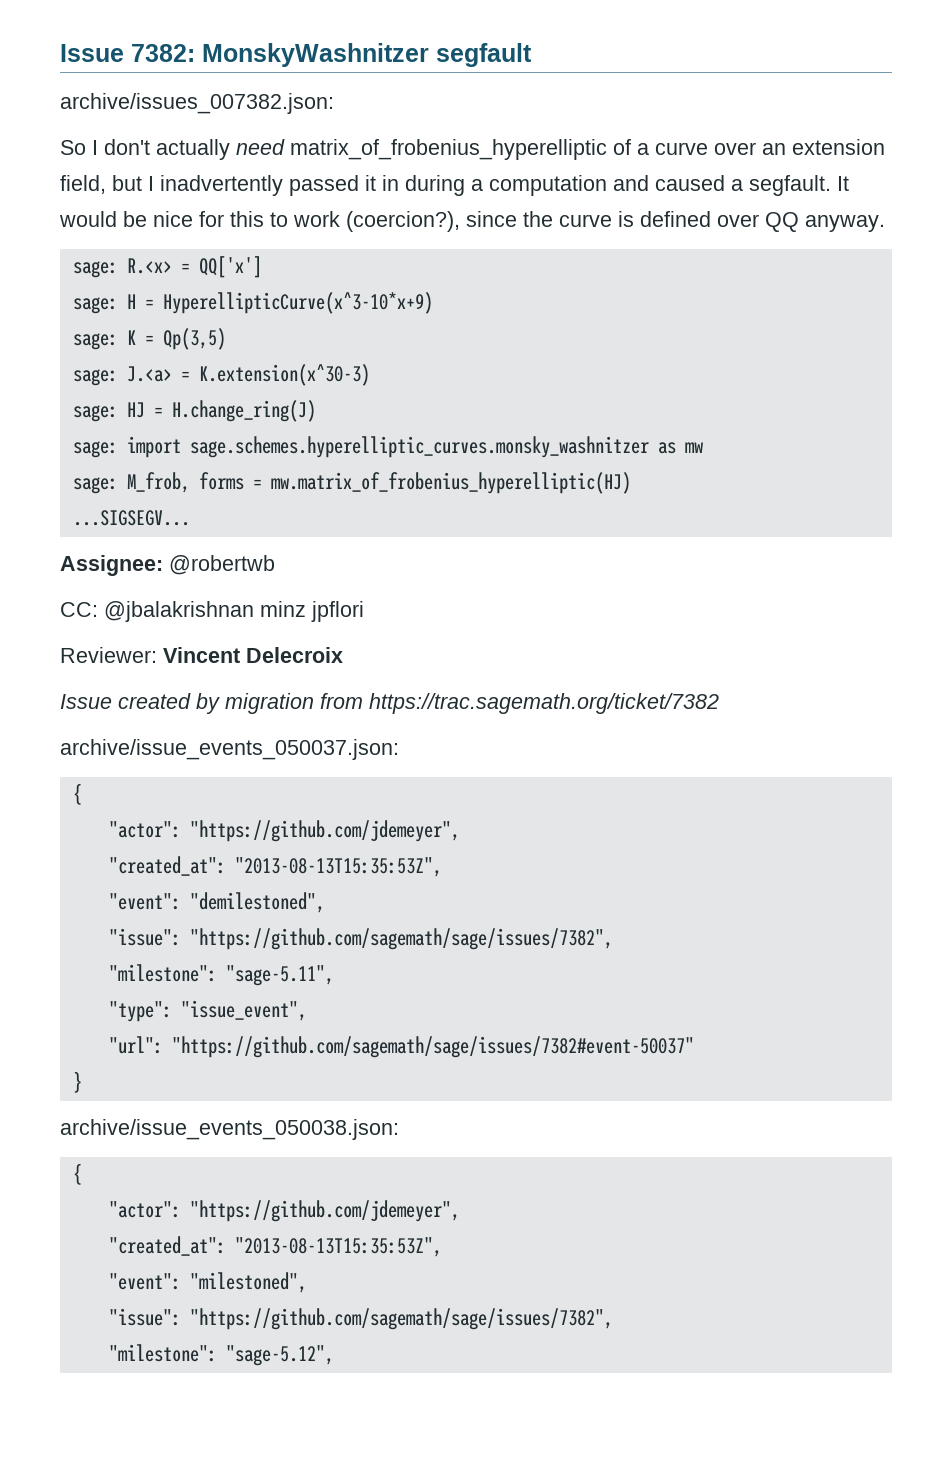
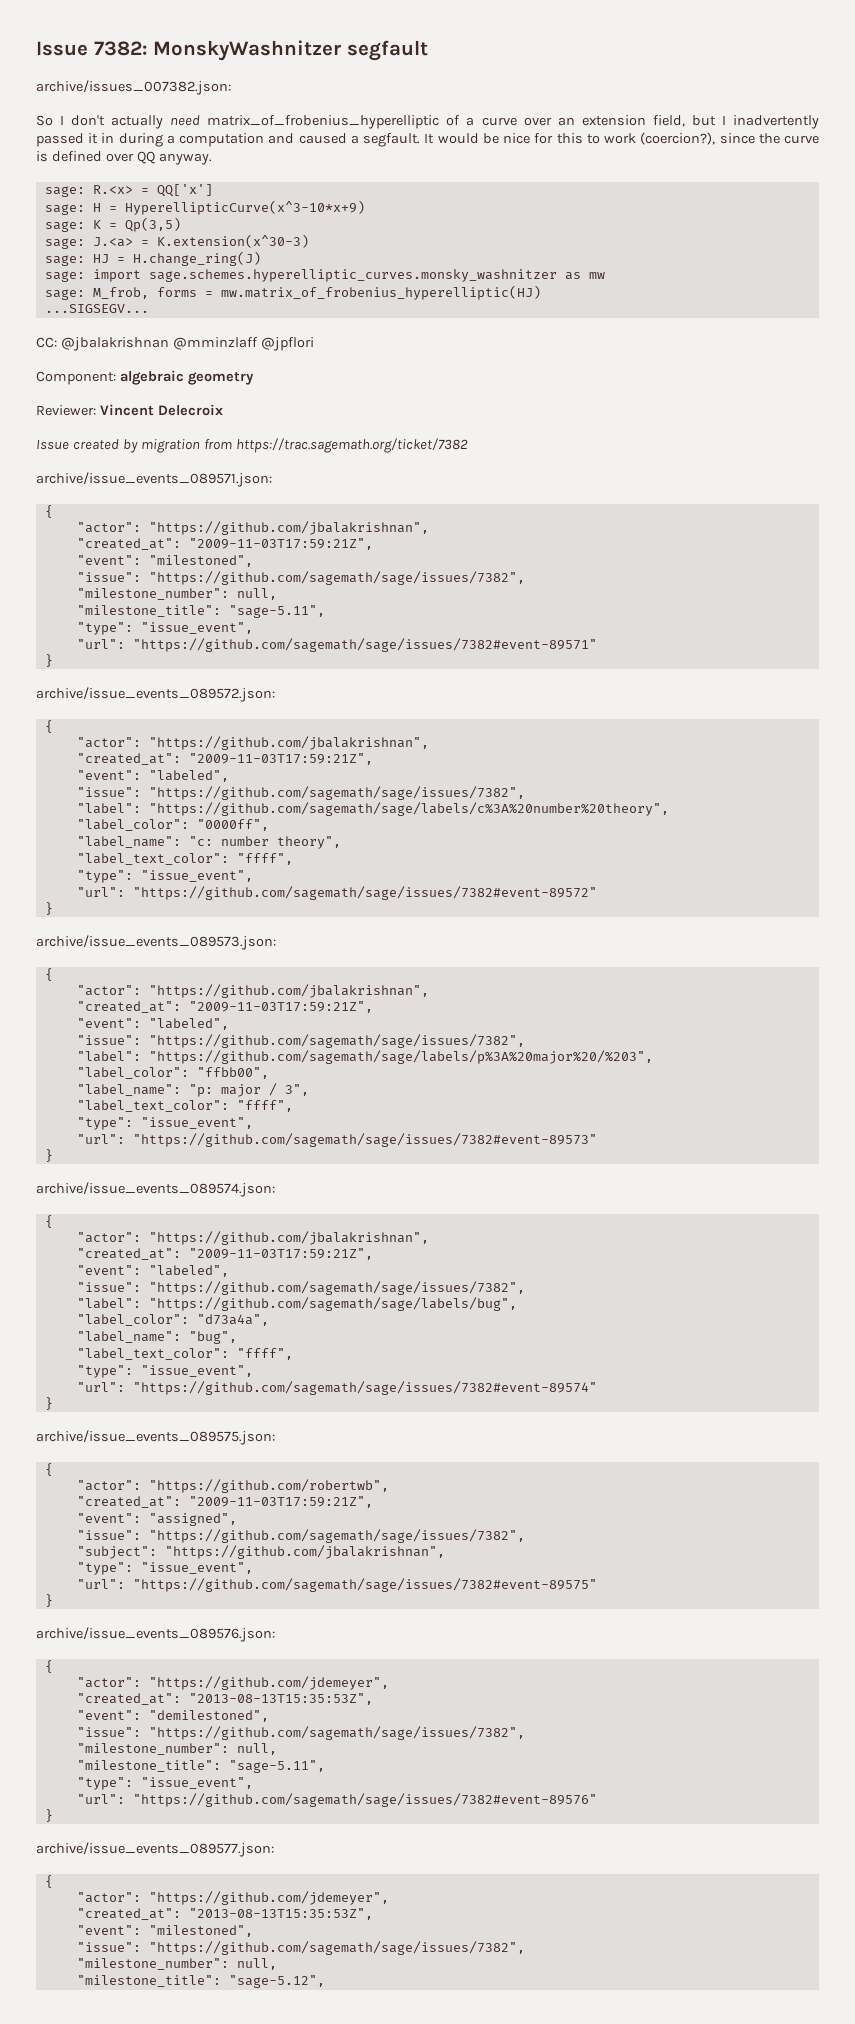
[60,555,275,576] // Assignee: @robertwb -> (149, 308) none
[260,601,364,622] minz jpflori -> [172,337,314,351] [36,370,254,385] @mminzlaff @jpflori // Component: algebraic geometry
[60,739,399,760] archive/issue_events_050037.json: -> [36,472,272,487] [44,505,53,518] [76,521,429,535] [76,538,373,550] [76,555,253,567] [76,571,525,585] [76,588,277,600] [76,605,325,618] [76,622,253,635] [76,638,597,652] [44,654,53,667] [36,687,275,702] [44,720,53,733] [76,736,429,750] [76,753,373,765] [76,770,229,782] [76,786,525,800] [76,802,669,816] [76,819,269,831] [76,836,341,849] [76,853,293,865] [76,870,253,883] [76,886,597,900] [44,902,53,915] [36,935,276,950] [44,968,53,981] [76,984,429,998] [76,1001,373,1013] [76,1018,229,1030] [76,1034,525,1048] [76,1050,653,1064] [76,1067,269,1079] [76,1083,309,1097] [76,1100,293,1112] [76,1117,253,1130] [76,1133,597,1147] [44,1149,53,1162] [36,1182,275,1197] [44,1215,53,1228] [76,1231,429,1245] [76,1248,373,1260] [76,1265,229,1277] [76,1281,525,1295] [76,1297,517,1311] [76,1314,269,1326] [76,1331,237,1344] [76,1348,293,1360] [76,1365,253,1378] [76,1381,597,1395] [44,1397,53,1410] [36,1430,275,1445] [44,1463,53,1476] [76,1479,389,1493] [76,1496,373,1508] [76,1513,237,1526] [76,1529,525,1543] [76,1545,445,1559] [76,1562,253,1575] [76,1578,597,1592] [44,1594,53,1607] [36,1627,275,1642] archive/issue_events_089571.json: // { // "actor": "https://github.com/jbalakrishnan", // "created_at": "2009-11-03T17:59:21Z", // "event": "milestoned", // "issue": "https://github.com/sagemath/sage/issues/7382", // "milestone_number": null, // "milestone_title": "sage-5.11", // "type": "issue_event", // "url": "https://github.com/sagemath/sage/issues/7382#event-89571" // } // archive/issue_events_089572.json: // { // "actor": "https://github.com/jbalakrishnan", // "created_at": "2009-11-03T17:59:21Z", // "event": "labeled", // "issue": "https://github.com/sagemath/sage/issues/7382", // "label": "https://github.com/sagemath/sage/labels/c%3A%20number%20theory", // "label_color": "0000ff", // "label_name": "c: number theory", // "label_text_color": "ffff", // "type": "issue_event", // "url": "https://github.com/sagemath/sage/issues/7382#event-89572" // } // archive/issue_events_089573.json: // { // "actor": "https://github.com/jbalakrishnan", // "created_at": "2009-11-03T17:59:21Z", // "event": "labeled", // "issue": "https://github.com/sagemath/sage/issues/7382", // "label": "https://github.com/sagemath/sage/labels/p%3A%20major%20/%203", // "label_color": "ffbb00", // "label_name": "p: major / 3", // "label_text_color": "ffff", // "type": "issue_event", // "url": "https://github.com/sagemath/sage/issues/7382#event-89573" // } // archive/issue_events_089574.json: // { // "actor": "https://github.com/jbalakrishnan", // "created_at": "2009-11-03T17:59:21Z", // "event": "labeled", // "issue": "https://github.com/sagemath/sage/issues/7382", // "label": "https://github.com/sagemath/sage/labels/bug", // "label_color": "d73a4a", // "label_name": "bug", // "label_text_color": "ffff", // "type": "issue_event", // "url": "https://github.com/sagemath/sage/issues/7382#event-89574" // } // archive/issue_events_089575.json: // { // "actor": "https://github.com/robertwb", // "created_at": "2009-11-03T17:59:21Z", // "event": "assigned", // "issue": "https://github.com/sagemath/sage/issues/7382", // "subject": "https://github.com/jbalakrishnan", // "type": "issue_event", // "url": "https://github.com/sagemath/sage/issues/7382#event-89575" // } // archive/issue_events_089576.json:
[108,964,334,986] [108,1000,307,1022] [108,1036,694,1058] [72,1071,82,1093] [60,1119,399,1140] "milestone": "sage-5.11", // "type": "issue_event", // "url": "https://github.com/sagemath/sage/issues/7382#event-50037" // } // archive/issue_events_050038.json: -> [76,1743,277,1755] [76,1760,325,1773] [76,1777,253,1790] [76,1793,597,1807] [44,1809,53,1822] [36,1842,274,1857] "milestone_number": null, // "milestone_title": "sage-5.11", // "type": "issue_event", // "url": "https://github.com/sagemath/sage/issues/7382#event-89576" // } // archive/issue_events_089577.json:
[108,1344,217,1362] "milestone": -> [76,1958,277,1970] [76,1975,221,1987] "milestone_number": null, // "milestone_title":

